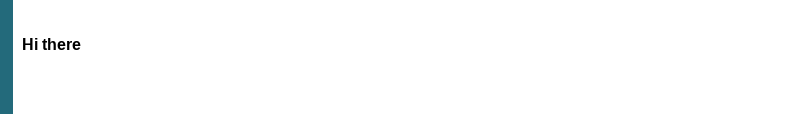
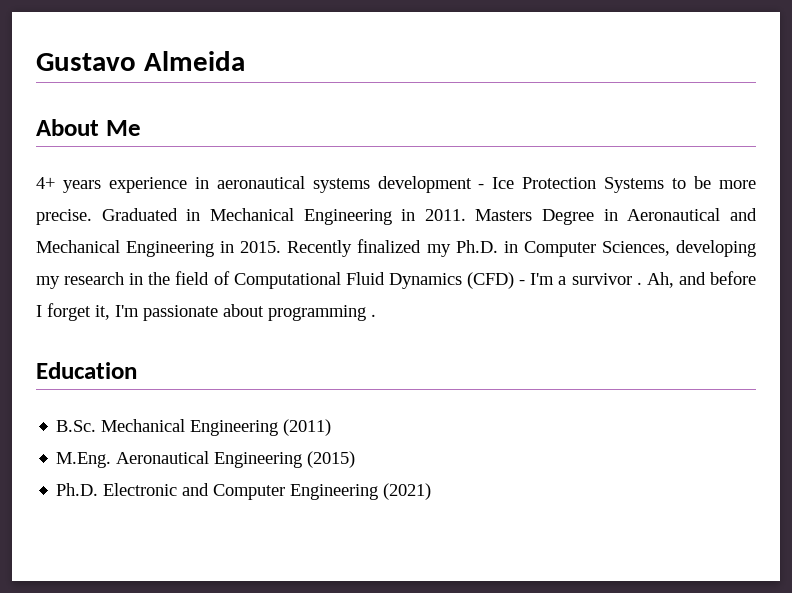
[22,38,82,50] Hi there -> [36,51,245,71] [36,119,141,136] [36,176,756,193] [36,208,757,225] [36,239,756,257] [36,271,757,289] [36,303,376,321] [36,362,137,379] [56,419,332,436] [56,451,356,468] [56,483,432,500] Gustavo Almeida // About Me // 4+ years experience in aeronautical systems development - Ice Protection Systems to be more precise. Graduated in Mechanical Engineering in 2011. Masters Degree in Aeronautical and Mechanical Engineering in 2015. Recently finalized my Ph.D. in Computer Sciences, developing my research in the field of Computational Fluid Dynamics (CFD) - I'm a survivor . Ah, and before I forget it, I'm passionate about programming . // Education // B.Sc. Mechanical Engineering (2011) // M.Eng. Aeronautical Engineering (2015) // Ph.D. Electronic and Computer Engineering (2021)

